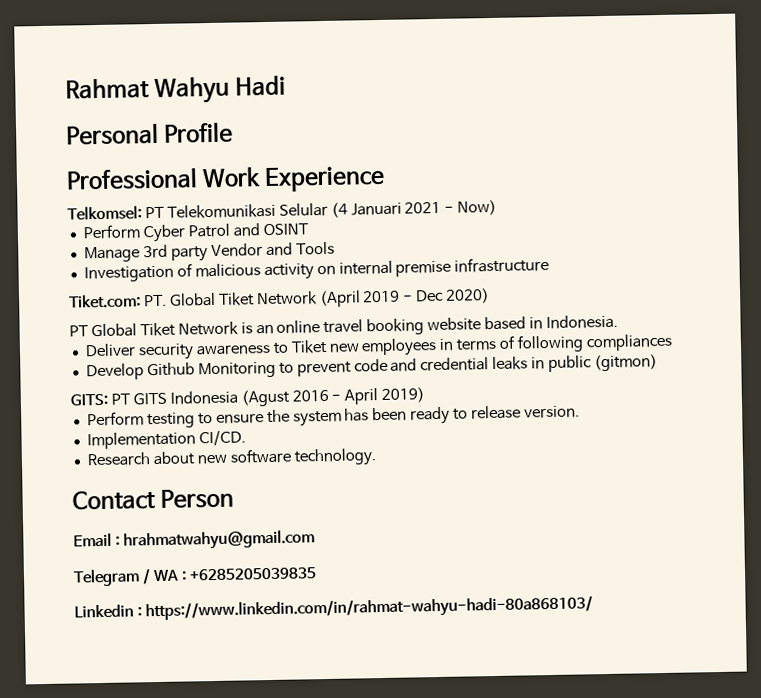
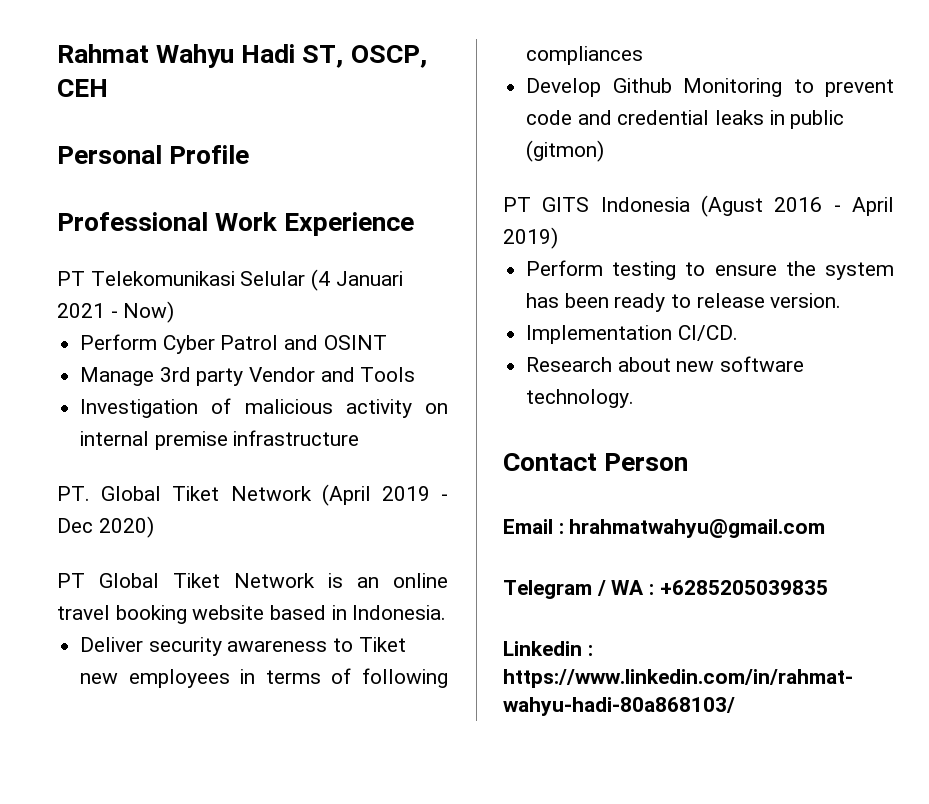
(287, 85) none -> [302,45,427,68] [57,79,108,97] ST, OSCP, CEH
[67,205,142,221] Telkomsel: -> (415, 224) none
[68,294,141,309] Tiket.com: -> (360, 438) none
[70,393,108,406] GITS: -> (605, 151) none

